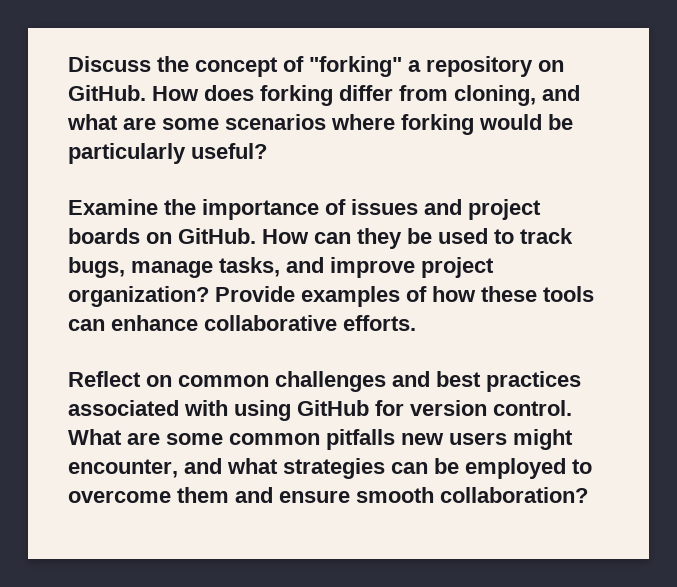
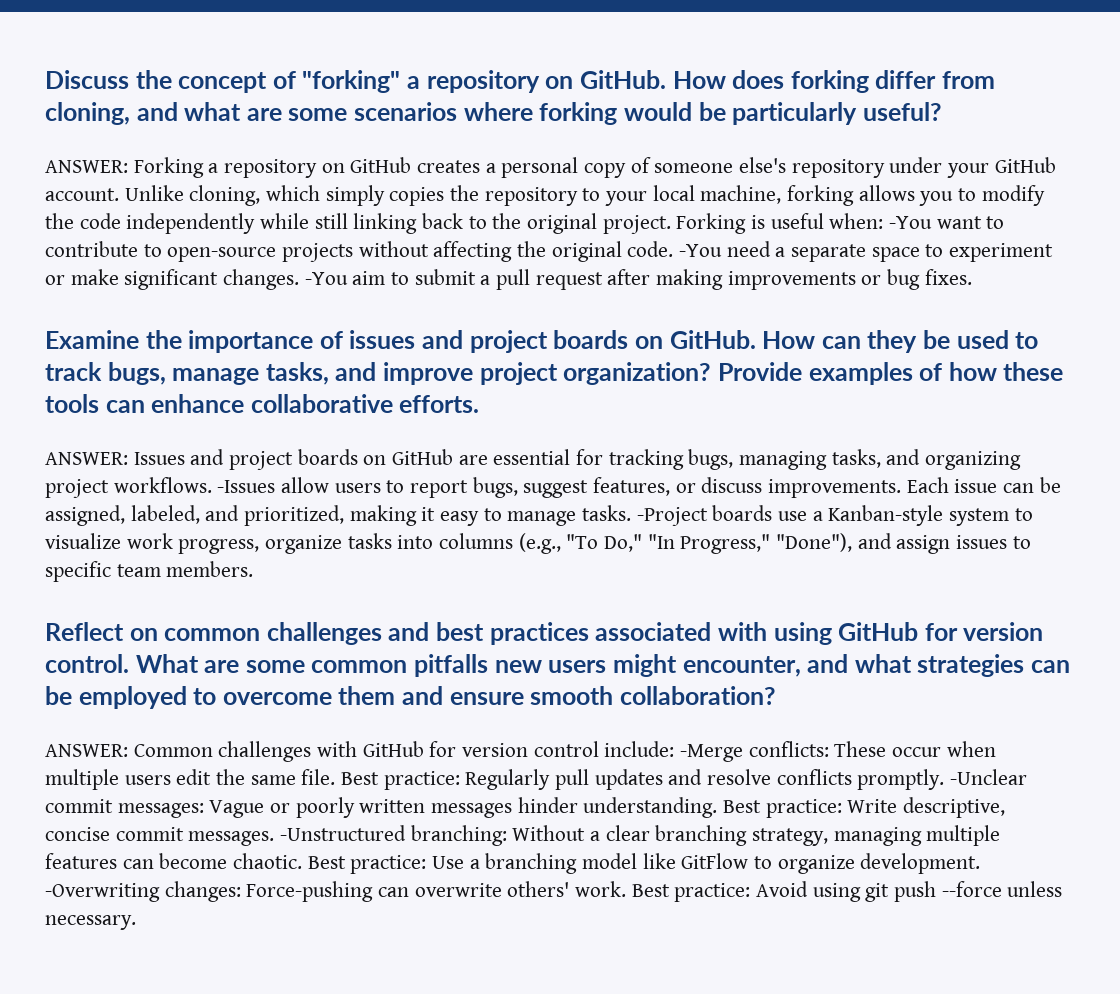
(267, 151) none -> [45,157,1056,178] [45,185,1045,206] [45,213,1005,234] [45,241,1054,262] [45,269,972,290] // ANSWER: Forking a repository on GitHub creates a personal copy of someone else's repository under your GitHub account. Unlike cloning, which simply copies the repository to your local machine, forking allows you to modify the code independently while still linking back to the original project. Forking is useful when: -You want to contribute to open-source projects without affecting the original code. -You need a separate space to experiment or make significant changes. -You aim to submit a pull request after making improvements or bug fixes.
(416, 323) none -> [45,449,1022,470] [45,477,1061,498] [45,505,1033,526] [45,533,1031,554] [45,561,254,582] // ANSWER: Issues and project boards on GitHub are essential for tracking bugs, managing tasks, and organizing project workflows. -Issues allow users to report bugs, suggest features, or discuss improvements. Each issue can be assigned, labeled, and prioritized, making it easy to manage tasks. -Project boards use a Kanban-style system to visualize work progress, organize tasks into columns (e.g., "To Do," "In Progress," "Done"), and assign issues to specific team members.
(588, 495) none -> [45,741,996,762] [45,769,1028,790] [45,797,1006,818] [45,825,1001,846] [45,853,981,874] [45,881,1063,902] [45,915,136,930] // ANSWER: Common challenges with GitHub for version control include: -Merge conflicts: These occur when multiple users edit the same file. Best practice: Regularly pull updates and resolve conflicts promptly. -Unclear commit messages: Vague or poorly written messages hinder understanding. Best practice: Write descriptive, concise commit messages. -Unstructured branching: Without a clear branching strategy, managing multiple features can become chaotic. Best practice: Use a branching model like GitFlow to organize development. -Overwriting changes: Force-pushing can overwrite others' work. Best practice: Avoid using git push --force unless necessary.

